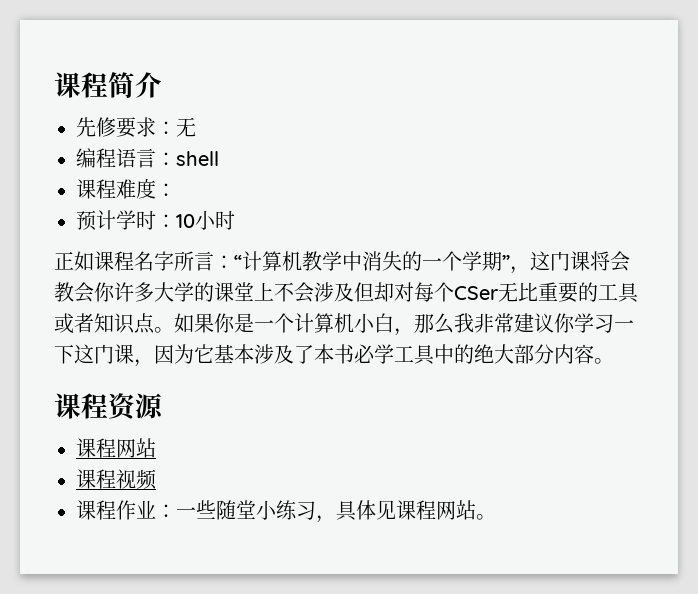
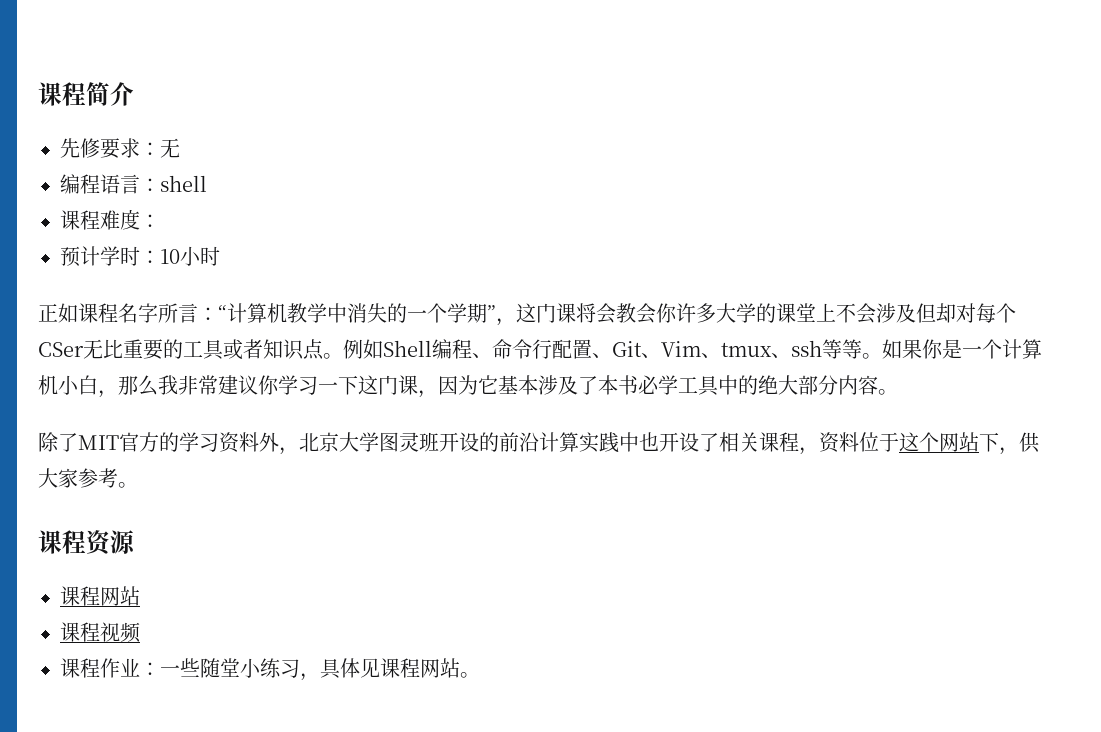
(174, 330) none -> [343,339,882,359] 例如Shell编程、命令行配置、Git、Vim、tmux、ssh等等。
(614, 361) none -> [38,432,1040,455] [38,468,138,488] // 除了MIT官方的学习资料外，北京大学图灵班开设的前沿计算实践中也开设了相关课程，资料位于这个网站下，供大家参考。

